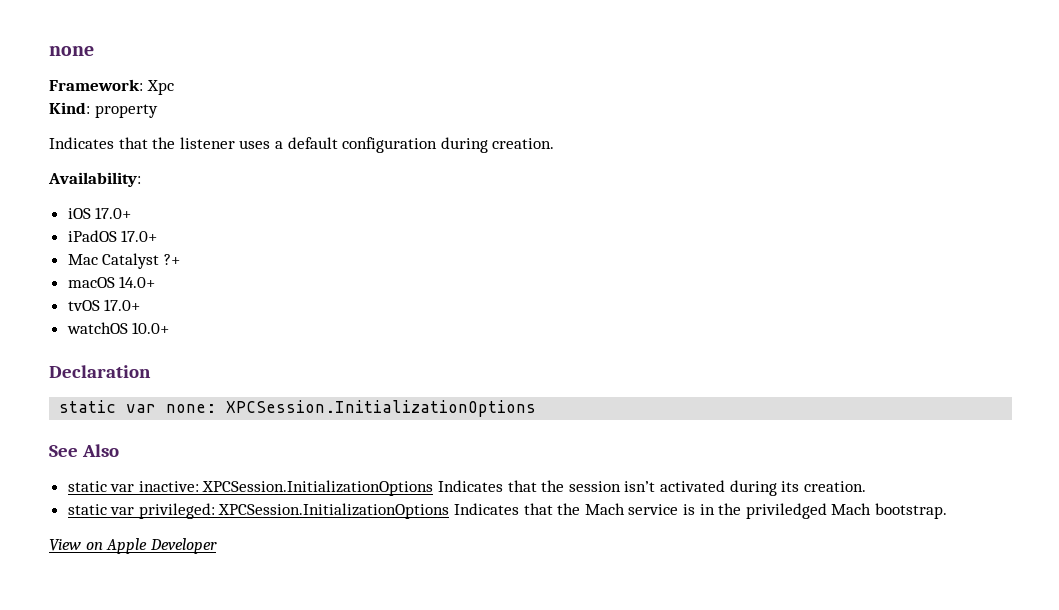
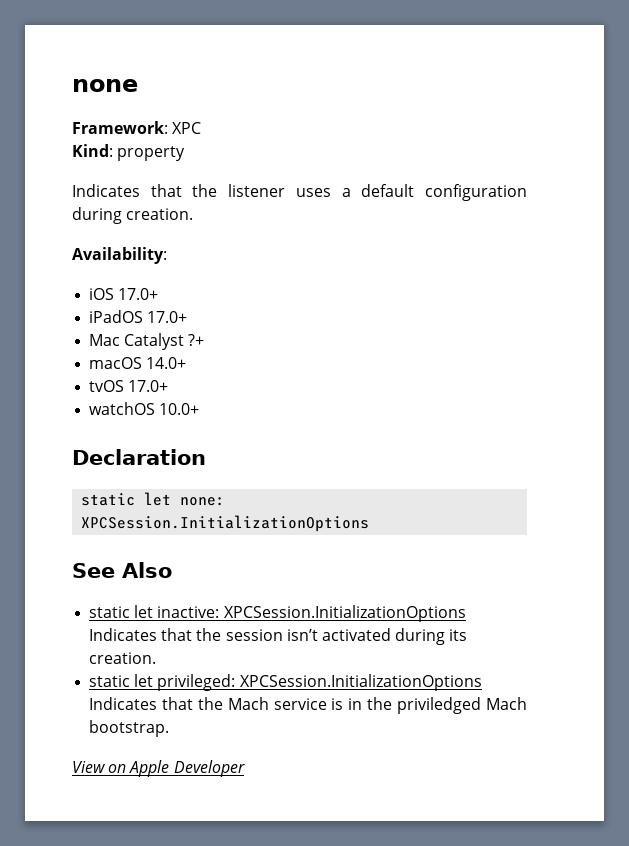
[146,80,174,95] Xpc -> [172,122,202,134] XPC
[126,404,157,413] var -> [144,492,172,506] let
[110,484,135,492] var -> [134,605,154,618] let
[110,507,135,515] var -> [134,674,154,687] let

